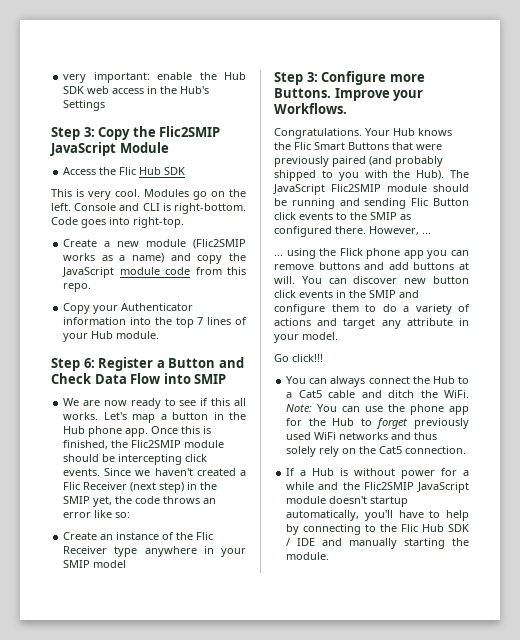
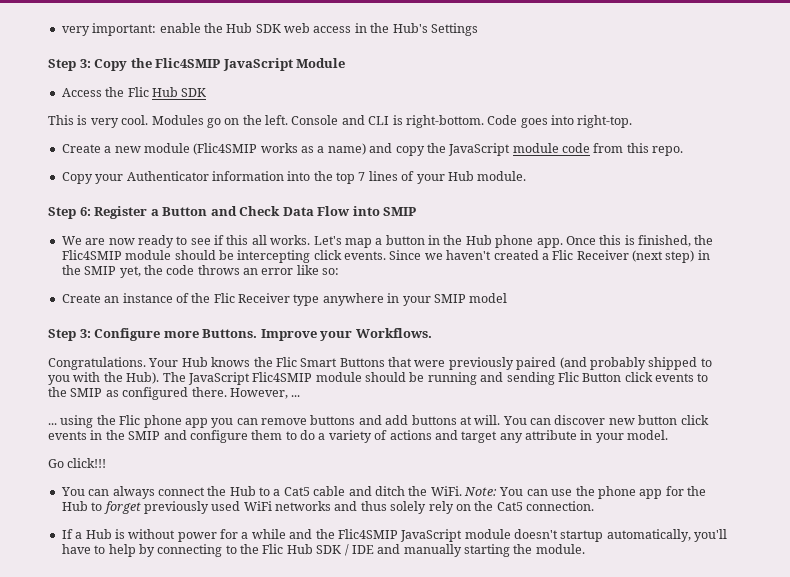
[159,126,221,137] Flic2SMIP -> [155,58,221,68] Flic4SMIP
[193,239,246,249] (Flic2SMIP -> [193,143,258,155] (Flic4SMIP
[131,440,182,448] Flic2SMIP -> [61,250,122,260] Flic4SMIP
[331,184,381,192] Flic2SMIP -> [252,372,313,382] Flic4SMIP
[339,248,363,256] Flick -> [119,415,141,425] Flic
[363,482,414,490] Flic2SMIP -> [337,529,398,539] Flic4SMIP

